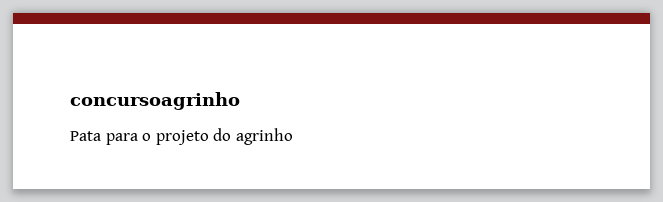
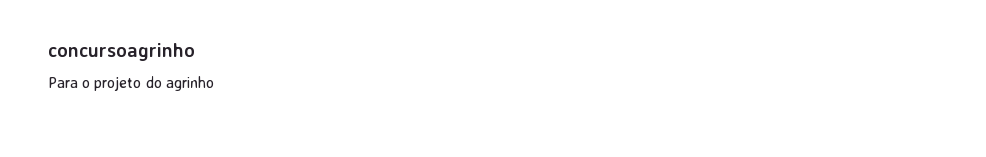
[70,131,138,145] Pata para -> [48,77,78,88] Para

